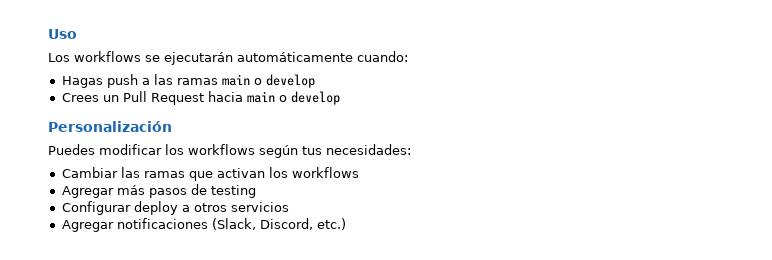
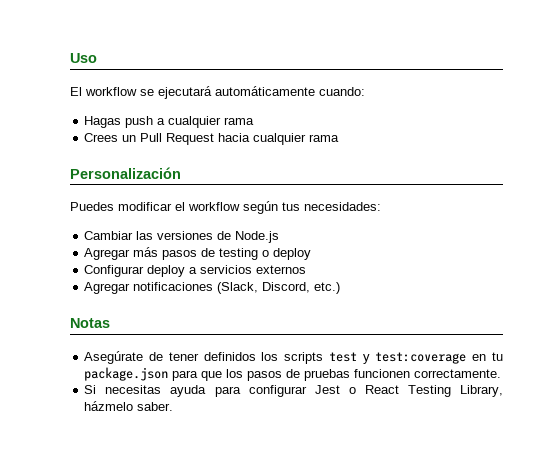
[48,51,233,65] Los workflows se ejecutarán -> [70,86,212,99] El workflow se ejecutará
[153,74,315,88] las ramas main o develop -> [168,116,255,128] cualquier rama
[246,91,340,105] main o develop -> [253,133,340,145] cualquier rama
[165,144,255,155] los workflows -> [175,202,240,211] el workflow
[143,167,359,181] ramas que activan los workflows -> [157,231,280,243] versiones de Node.js
(256, 191) none -> [262,248,312,260] o deploy
[193,203,227,212] otros -> (198, 270) none
(289, 207) none -> [256,265,307,274] externos
(346, 224) none -> [70,318,110,328] [84,351,503,364] [84,367,502,381] [84,385,503,397] [84,401,174,411] // Notas // Asegúrate de tener definidos los scripts test y test:coverage en tu package.json para que los pasos de pruebas funcionen correctamente. // Si necesitas ayuda para configurar Jest o React Testing Library, házmelo saber.

